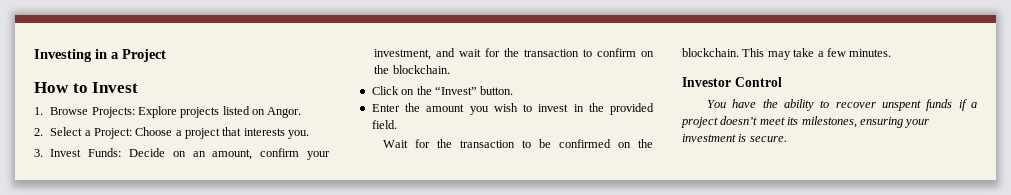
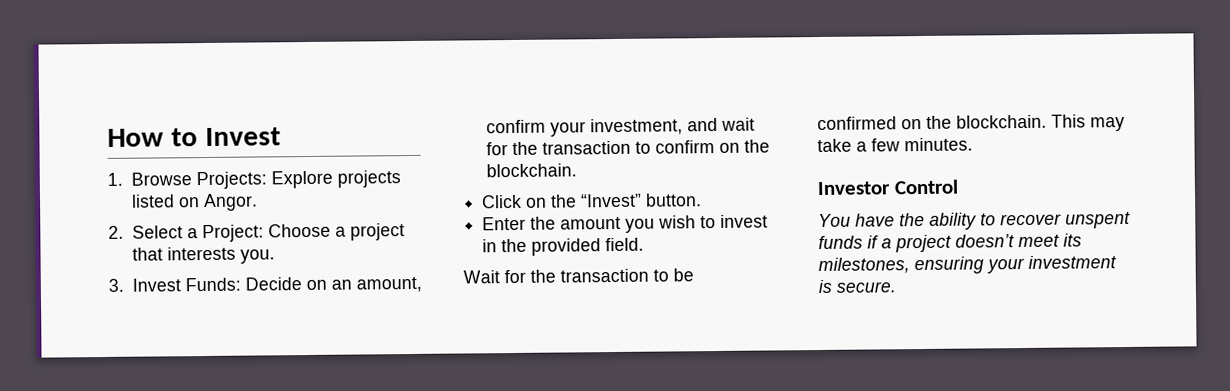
[34,49,166,62] Investing in a Project // -> (107, 137) none

